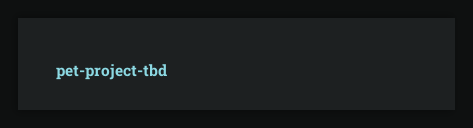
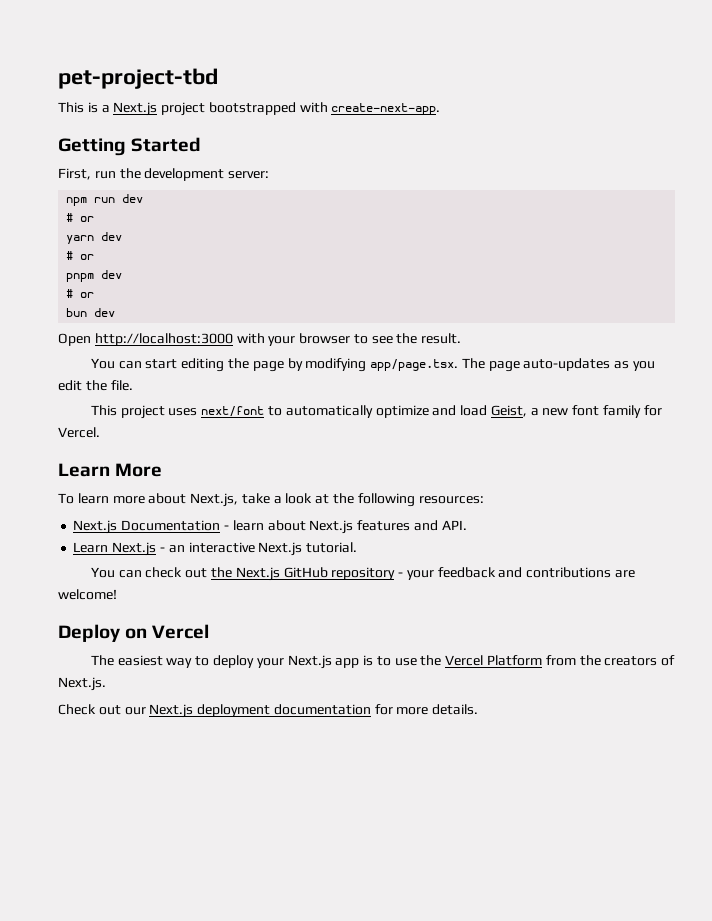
(167, 72) none -> [58,102,441,116] [58,137,202,156] [58,168,270,181] [66,194,144,206] [66,213,95,222] [66,232,123,244] [66,251,95,260] [66,270,123,282] [66,289,95,298] [66,308,116,317] [58,333,462,346] [90,358,655,372] [58,380,133,391] [90,405,662,419] [58,427,100,438] [58,463,163,477] [58,493,484,507] [73,520,467,534] [73,542,358,556] [90,567,635,581] [58,589,117,600] [58,624,210,642] [90,655,676,669] [58,677,106,691] [58,704,479,718] // This is a Next.js project bootstrapped with create-next-app. // Getting Started // First, run the development server: // npm run dev // # or // yarn dev // # or // pnpm dev // # or // bun dev // Open http://localhost:3000 with your browser to see the result. // You can start editing the page by modifying app/page.tsx. The page auto-updates as you edit the file. // This project uses next/font to automatically optimize and load Geist, a new font family for Vercel. // Learn More // To learn more about Next.js, take a look at the following resources: // Next.js Documentation - learn about Next.js features and API. // Learn Next.js - an interactive Next.js tutorial. // You can check out the Next.js GitHub repository - your feedback and contributions are welcome! // Deploy on Vercel // The easiest way to deploy your Next.js app is to use the Vercel Platform from the creators of Next.js. // Check out our Next.js deployment documentation for more details.

